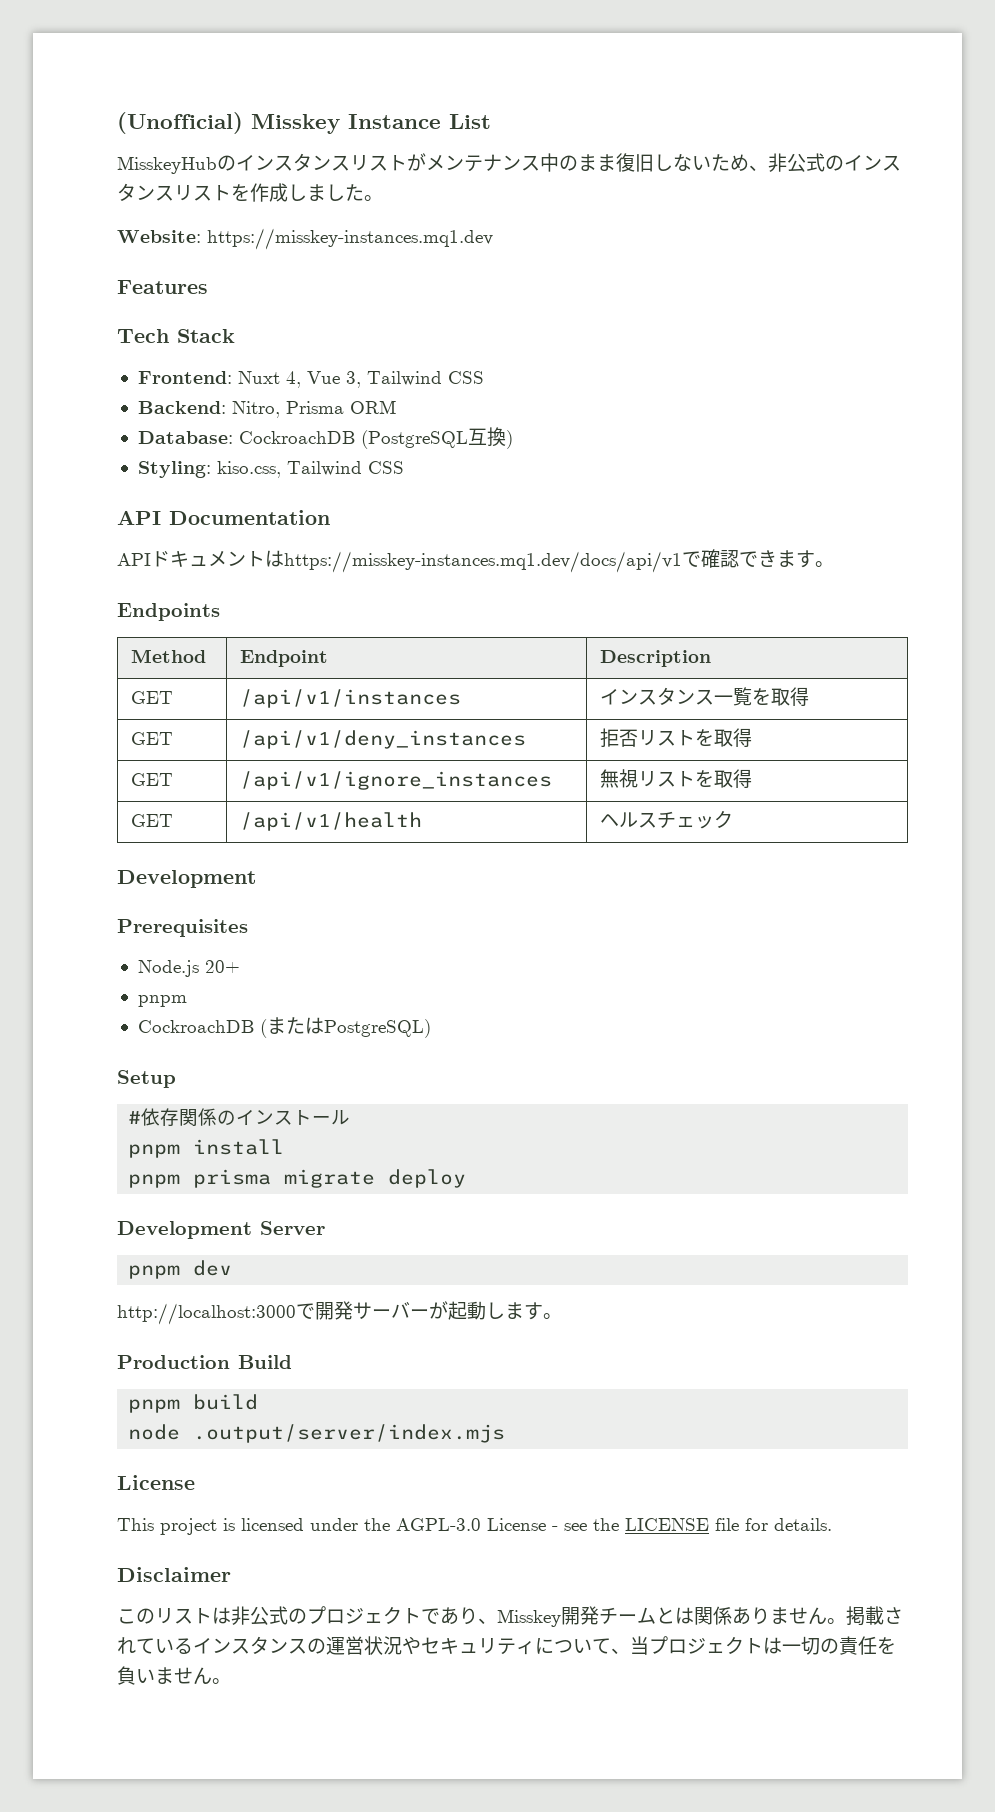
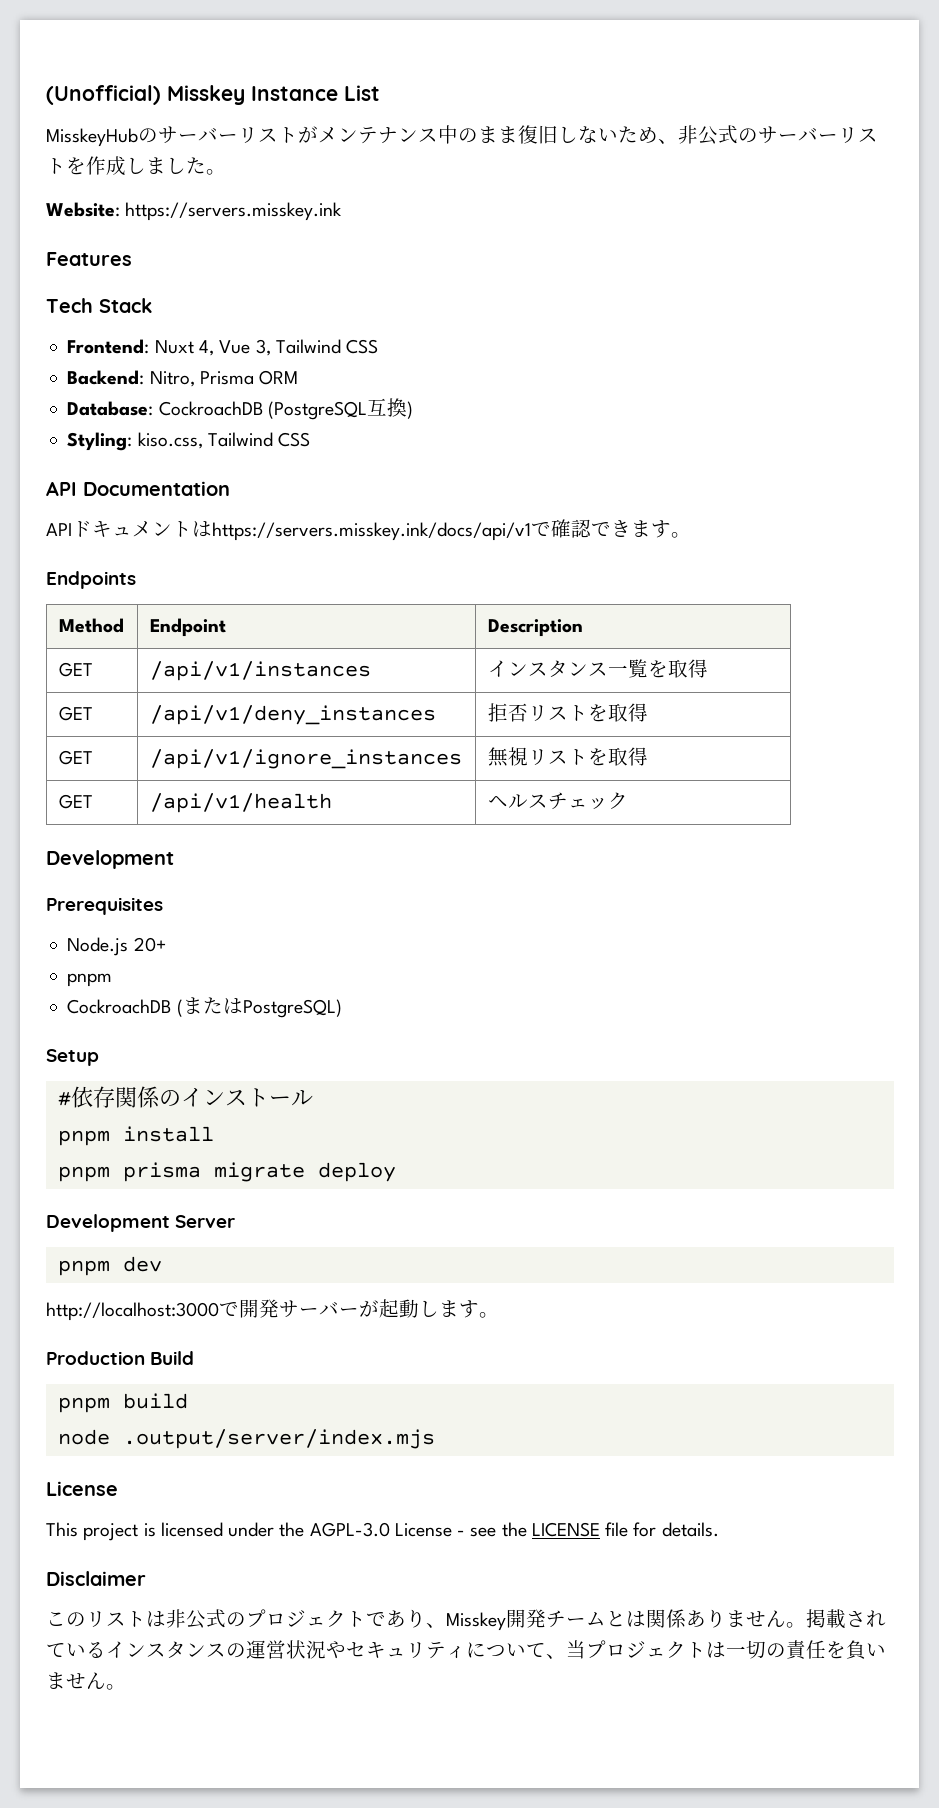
[236,153,350,171] インスタンス -> [158,126,238,144] サーバー
[844,155,901,171] [117,183,174,201] インスタンス -> [758,126,838,144] サーバー
[207,228,493,250] https://misskey-instances.mq1.dev -> [125,202,343,221] https://servers.misskey.ink
[284,551,682,573] https://misskey-instances.mq1.dev/docs/api/v1 -> [212,522,531,541] https://servers.misskey.ink/docs/api/v1

